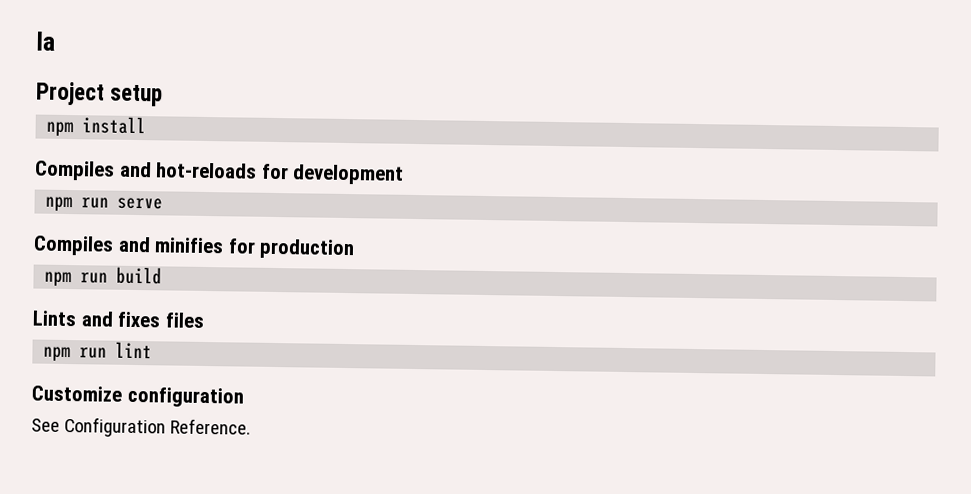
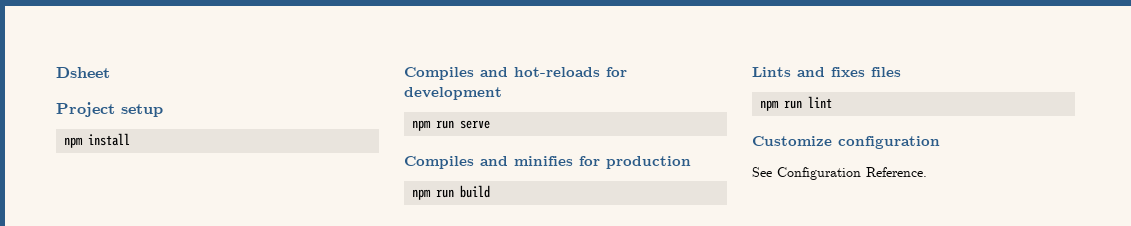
[36,31,56,51] la -> [56,67,110,78] Dsheet

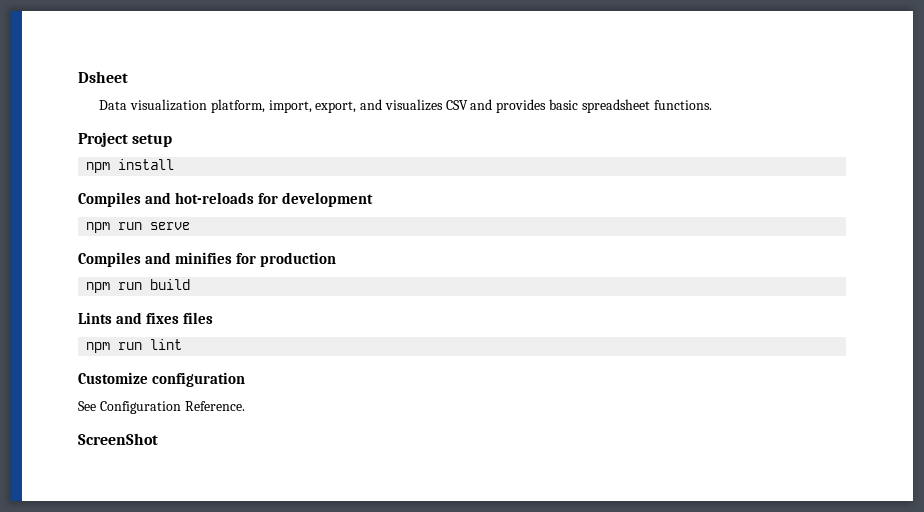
(110, 72) none -> [99,99,712,113] // Data visualization platform, import, export, and visualizes CSV and provides basic spreadsheet functions.
(927, 172) none -> [78,433,158,445] // ScreenShot

